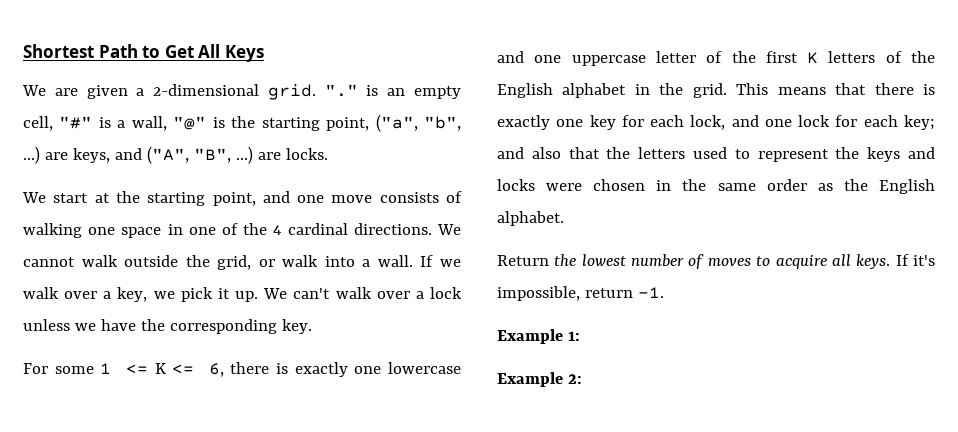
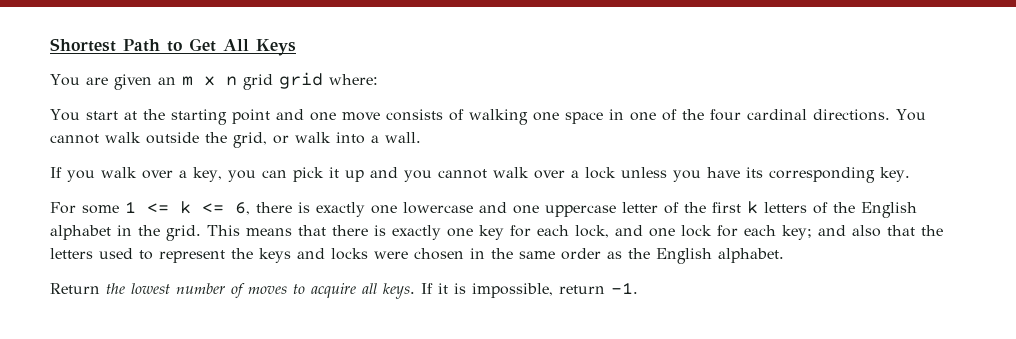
[22,85,46,96] We -> [50,74,80,86] You
[136,84,461,100] [23,114,461,132] [23,146,328,164] [22,192,46,203] a 2-dimensional grid. "." is an empty cell, "#" is a wall, "@" is the starting point, ("a", "b", ...) are keys, and ("A", "B", ...) are locks. // We -> [157,72,378,90] [50,109,80,121] an m x n grid grid where: // You
[212,192,256,206] point, -> [231,109,270,124] point
[273,225,282,235] 4 -> [709,109,741,121] four
[436,224,461,235] We -> [895,109,926,121] You
[420,255,462,267] If we -> [50,167,95,182] // If you
[153,287,331,302] we pick it up. We can't -> [227,167,487,182] you can pick it up and you cannot
[74,319,165,331] we have the -> [672,167,763,182] you have its
[154,363,166,374] K -> [180,201,191,214] k
[807,52,819,64] K -> [747,201,758,214] k
[913,255,936,266] it's -> [438,283,466,294] it is
[497,329,580,344] [497,372,582,387] // Example 1: // Example 2: -> (638, 288) none

